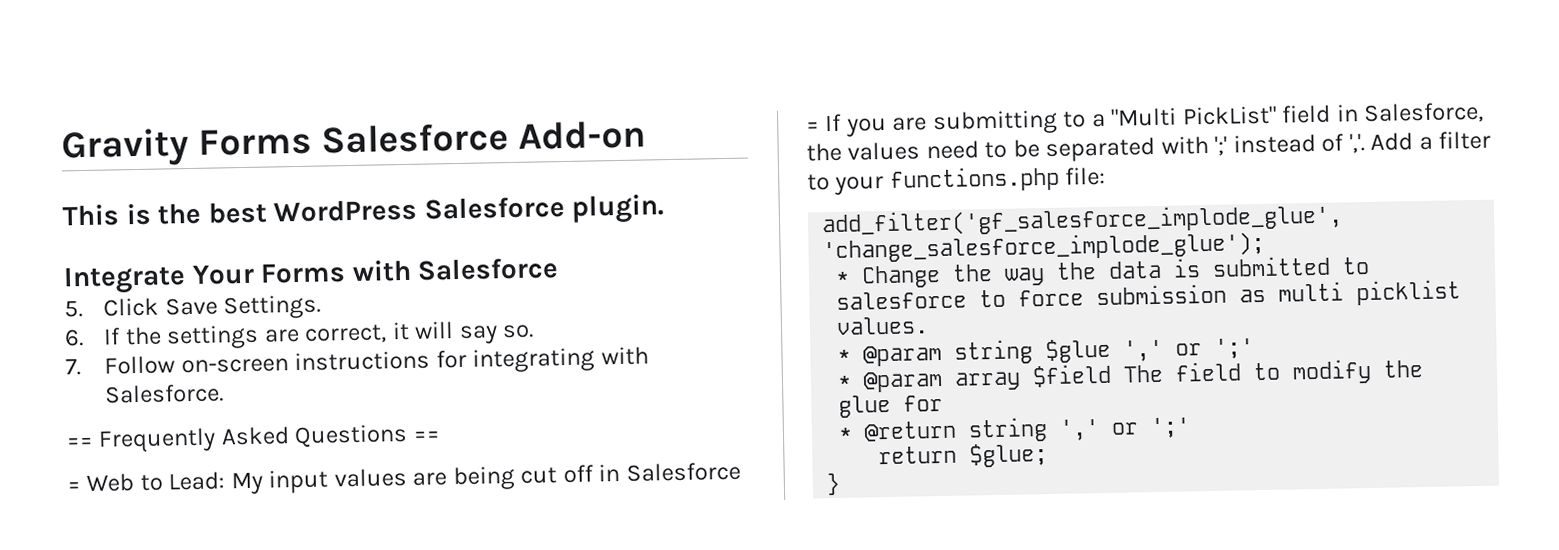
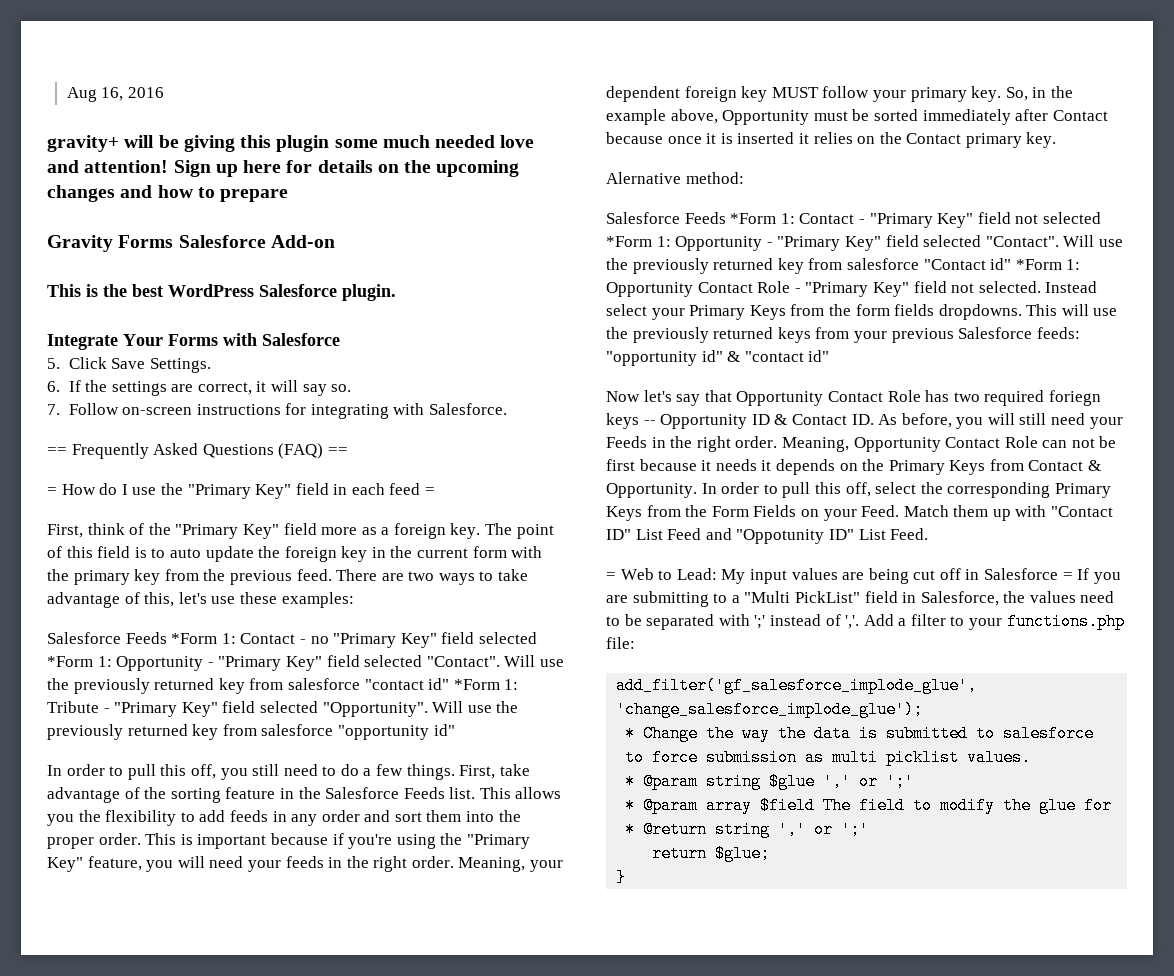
(61, 148) none -> [66,87,164,102] [47,135,535,152] [47,160,520,177] [47,185,289,202] Aug 16, 2016 // gravity+ will be giving this plugin some much needed love and attention! Sign up here for details on the upcoming changes and how to prepare //
[412,430,441,441] == -> [278,443,348,459] [47,483,436,499] [47,523,554,539] [47,546,543,562] [47,569,529,585] [47,592,354,608] [47,632,537,648] [47,655,564,671] [47,678,519,694] [47,701,519,717] [47,724,455,740] [47,764,530,780] [47,787,562,803] [47,810,521,826] [47,833,530,849] [47,856,564,872] [606,86,1073,102] [606,109,1108,125] [606,132,1057,148] [606,172,744,184] [606,212,1101,228] [606,235,1123,251] [606,258,1081,274] [606,281,1098,297] [606,304,1118,320] [606,327,1080,343] [606,350,830,366] [606,390,1101,406] [606,413,1123,429] [606,436,1117,452] [606,459,1102,475] [606,482,1111,498] [606,505,1114,521] [606,528,929,544] (FAQ) == // = How do I use the "Primary Key" field in each feed = // First, think of the "Primary Key" field more as a foreign key. The point of this field is to auto update the foreign key in the current form with the primary key from the previous feed. There are two ways to take advantage of this, let's use these examples: // Salesforce Feeds *Form 1: Contact - no "Primary Key" field selected *Form 1: Opportunity - "Primary Key" field selected "Contact". Will use the previously returned key from salesforce "contact id" *Form 1: Tribute - "Primary Key" field selected "Opportunity". Will use the previously returned key from salesforce "opportunity id" // In order to pull this off, you still need to do a few things. First, take advantage of the sorting feature in the Salesforce Feeds list. This allows you the flexibility to add feeds in any order and sort them into the proper order. This is important because if you're using the "Primary Key" feature, you will need your feeds in the right order. Meaning, your dependent foreign key MUST follow your primary key. So, in the example above, Opportunity must be sorted immediately after Contact because once it is inserted it relies on the Contact primary key. // Alernative method: // Salesforce Feeds *Form 1: Contact - "Primary Key" field not selected *Form 1: Opportunity - "Primary Key" field selected "Contact". Will use the previously returned key from salesforce "Contact id" *Form 1: Opportunity Contact Role - "Primary Key" field not selected. Instead select your Primary Keys from the form fields dropdowns. This will use the previously returned keys from your previous Salesforce feeds: "opportunity id" & "contact id" // Now let's say that Opportunity Contact Role has two required foriegn keys -- Opportunity ID & Contact ID. As before, you will still need your Feeds in the right order. Meaning, Opportunity Contact Role can not be first because it needs it depends on the Primary Keys from Contact & Opportunity. In order to pull this off, select the corresponding Primary Keys from the Form Fields on your Feed. Match them up with "Contact ID" List Feed and "Oppotunity ID" List Feed.

